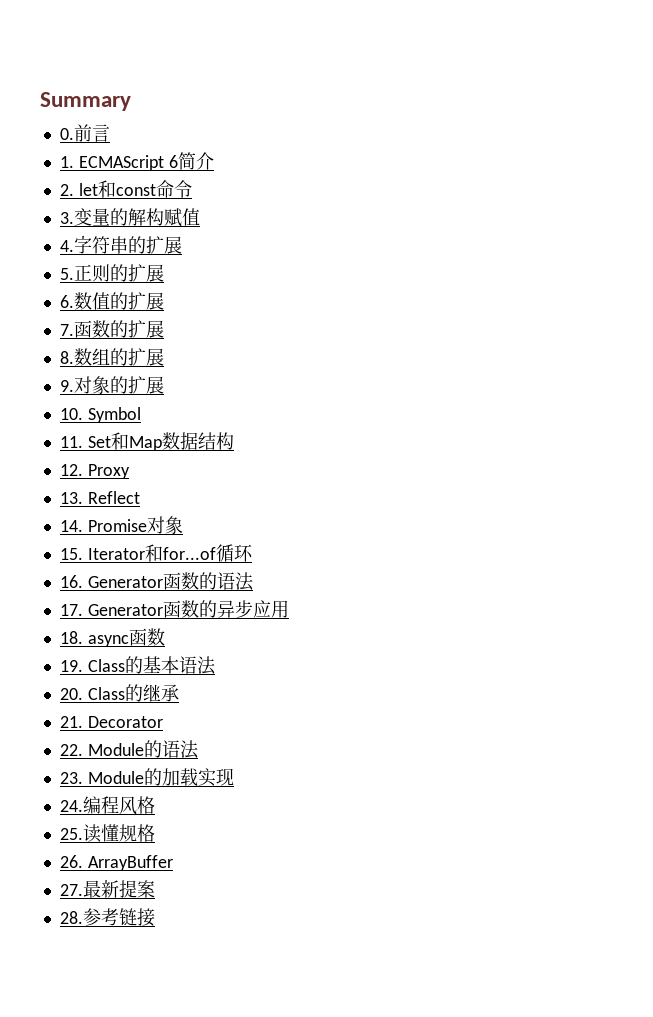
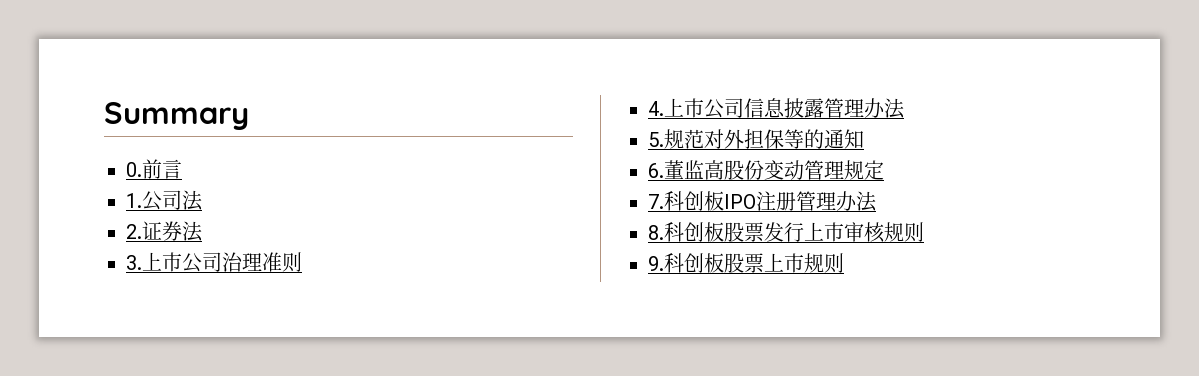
[78,152,214,171] [59,180,192,198] [59,208,200,227] [59,235,182,254] [59,264,164,282] [59,292,164,310] [59,320,164,338] [59,348,164,366] [59,376,164,394] [59,407,141,423] [59,432,234,451] [59,464,130,479] [59,491,140,504] [59,516,183,534] [59,544,253,562] [59,572,254,591] [59,600,289,618] [59,628,165,647] [59,656,216,675] [59,684,179,702] [59,716,163,728] [59,740,199,759] [59,768,234,787] [59,796,155,815] [59,824,155,843] [59,855,173,871] [59,880,155,898] [59,908,155,927] ECMAScript 6简介 // 2. let和const命令 // 3.变量的解构赋值 // 4.字符串的扩展 // 5.正则的扩展 // 6.数值的扩展 // 7.函数的扩展 // 8.数组的扩展 // 9.对象的扩展 // 10. Symbol // 11. Set和Map数据结构 // 12. Proxy // 13. Reflect // 14. Promise对象 // 15. Iterator和for...of循环 // 16. Generator函数的语法 // 17. Generator函数的异步应用 // 18. async函数 // 19. Class的基本语法 // 20. Class的继承 // 21. Decorator // 22. Module的语法 // 23. Module的加载实现 // 24.编程风格 // 25.读懂规格 // 26. ArrayBuffer // 27.最新提案 // 28.参考链接 -> [142,190,203,211] [126,221,203,242] [126,252,302,273] [648,98,905,119] [648,129,864,149] [648,160,884,180] [648,191,877,212] [648,222,924,243] [648,253,844,273] 公司法 // 2.证券法 // 3.上市公司治理准则 // 4.上市公司信息披露管理办法 // 5.规范对外担保等的通知 // 6.董监高股份变动管理规定 // 7.科创板IPO注册管理办法 // 8.科创板股票发行上市审核规则 // 9.科创板股票上市规则

